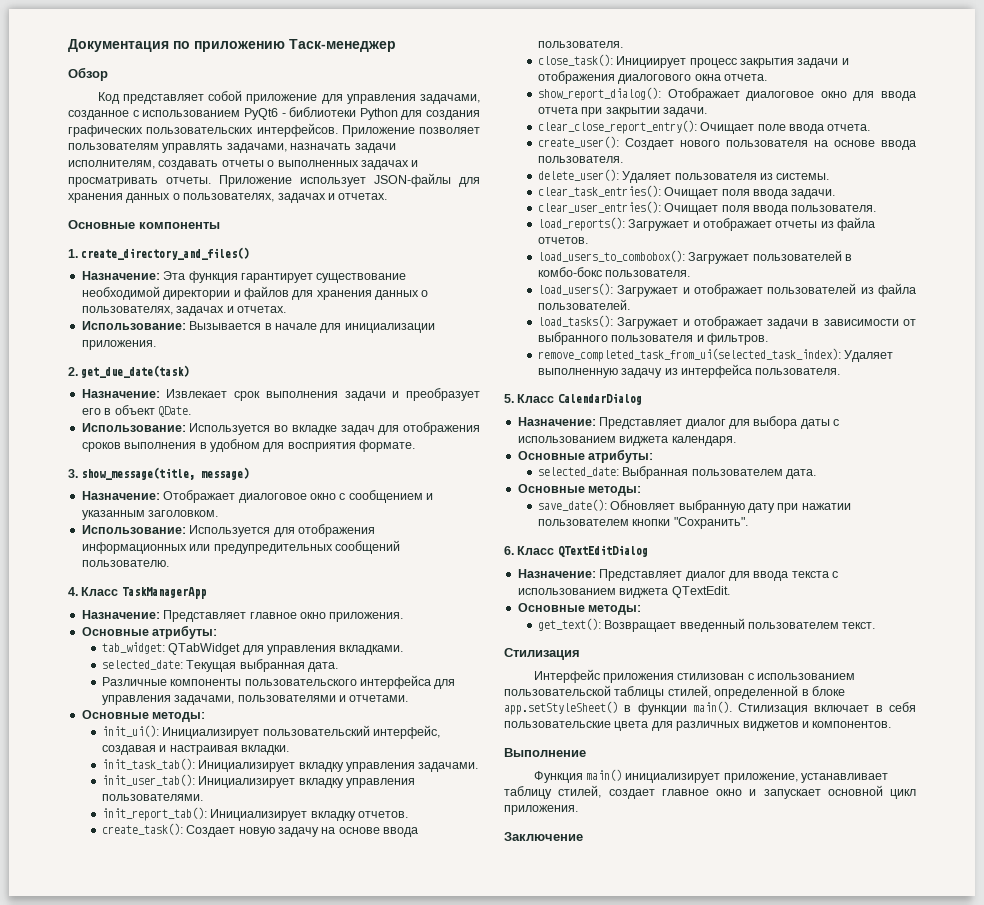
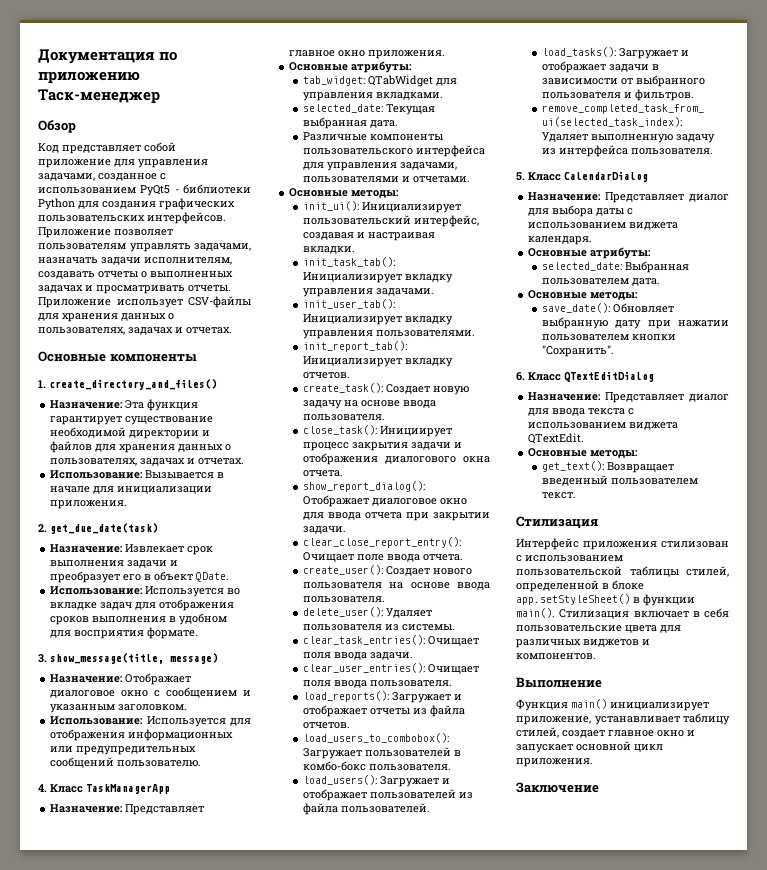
[243,108,278,120] PyQt6 -> [140,185,171,196] PyQt5
[374,173,451,187] JSON-файлы -> [188,296,251,308] CSV-файлы

